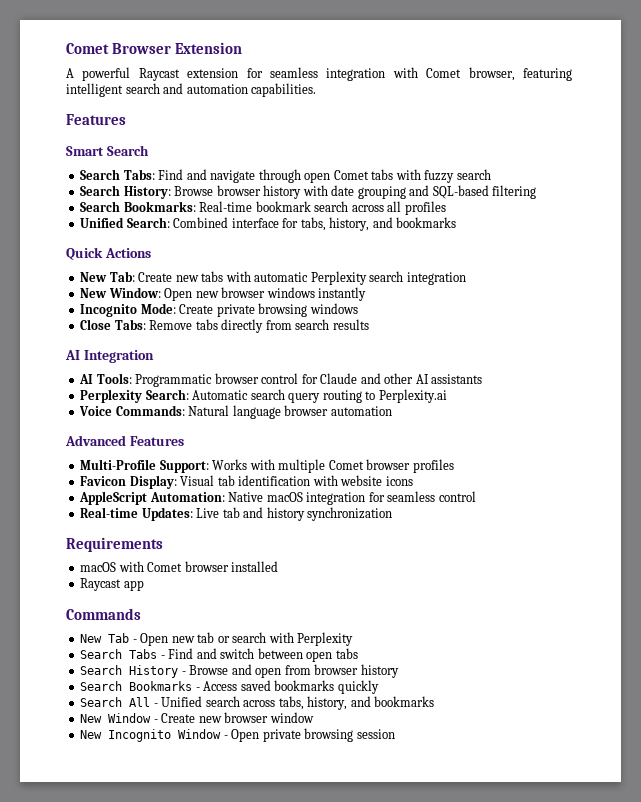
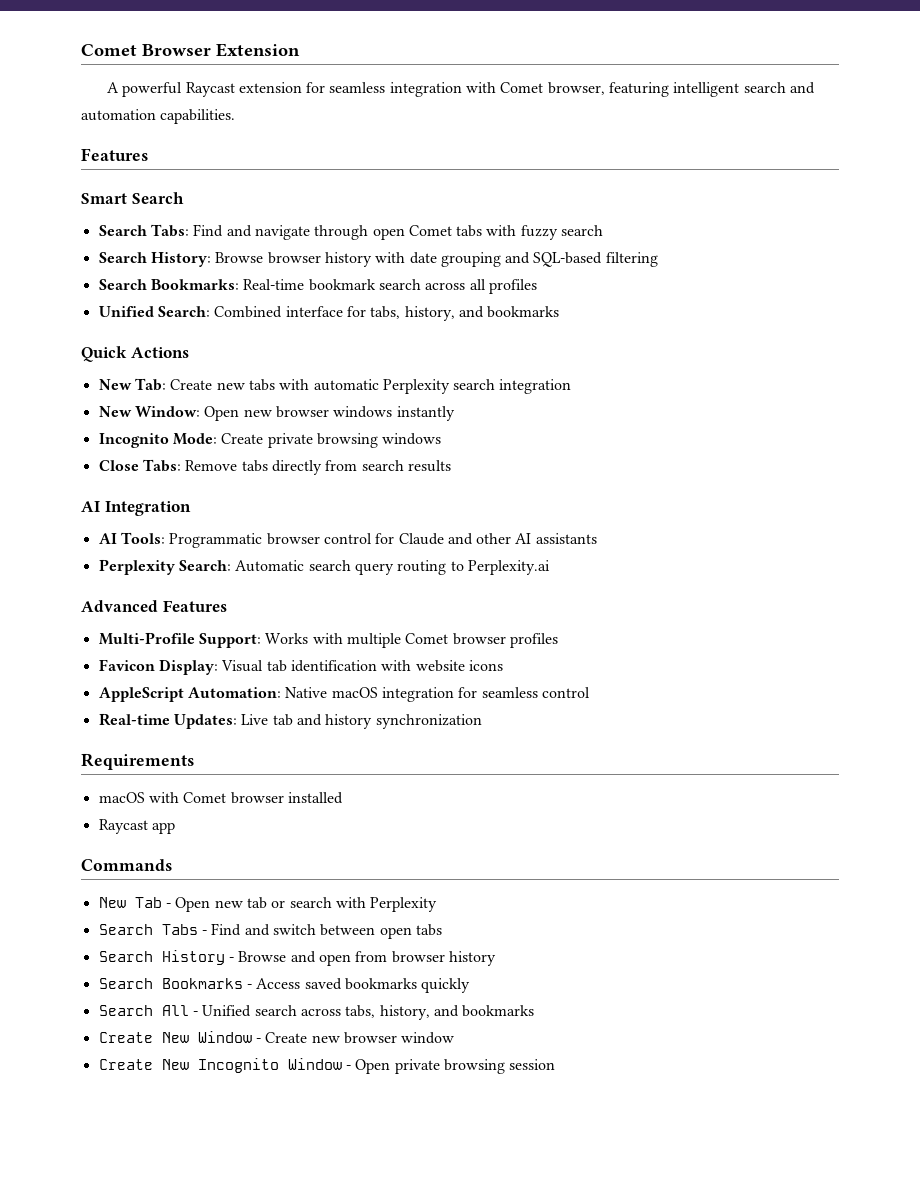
[79,405,392,419] // Voice Commands: Natural language browser automation -> (550, 567) none
(435, 701) none -> [98,1032,153,1043] Create
(314, 717) none -> [98,1059,153,1070] Create

